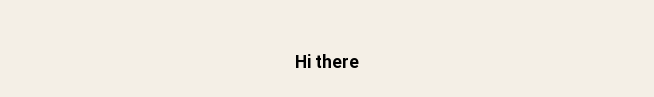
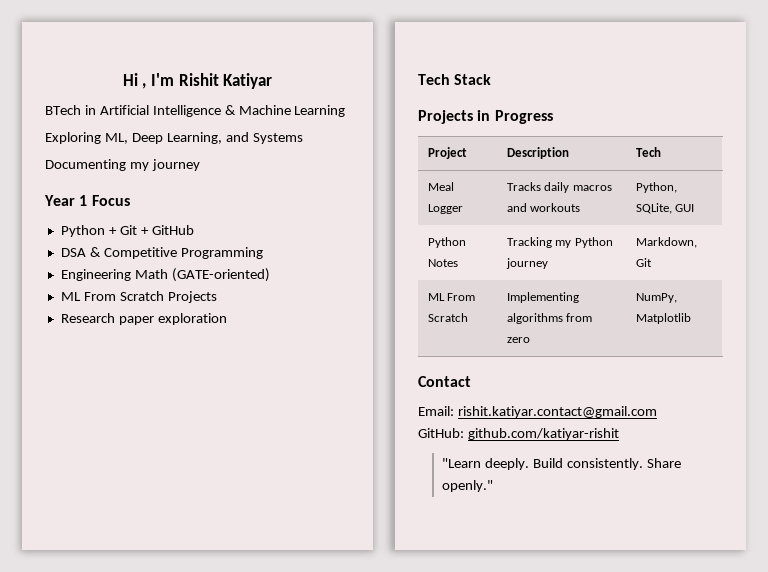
[315,54,360,68] there -> [142,73,273,89] [45,105,346,117] [45,132,303,144] [45,159,200,171] [44,195,130,206] [60,225,194,237] [60,247,263,259] [60,268,270,282] [60,291,217,303] [60,313,227,325] [418,74,492,85] [418,110,553,124] [427,147,467,159] [506,147,569,159] [635,147,661,157] [427,182,454,191] [427,204,463,214] [506,182,612,193] [506,203,581,212] [635,182,677,193] [635,203,695,214] [427,237,466,248] [427,259,458,267] [506,237,613,248] [505,258,548,269] [635,237,697,248] [635,258,652,267] [427,293,476,301] [427,313,468,322] [506,292,579,303] [506,313,593,324] [506,337,530,343] [635,293,677,303] [635,313,691,324] [418,376,471,387] [418,406,657,418] [418,428,619,440] [441,458,681,470] [441,480,493,492] , I'm Rishit Katiyar // BTech in Artificial Intelligence & Machine Learning // Exploring ML, Deep Learning, and Systems // Documenting my journey // Year 1 Focus // Python + Git + GitHub // DSA & Competitive Programming // Engineering Math (GATE-oriented) // ML From Scratch Projects // Research paper exploration // Tech Stack // Projects in Progress // Project | Description | Tech // Meal Logger | Tracks daily macros and workouts | Python, SQLite, GUI // Python Notes | Tracking my Python journey | Markdown, Git // ML From Scratch | Implementing algorithms from zero | NumPy, Matplotlib // Contact // Email: rishit.katiyar.contact@gmail.com // GitHub: github.com/katiyar-rishit // "Learn deeply. Build consistently. Share openly."

